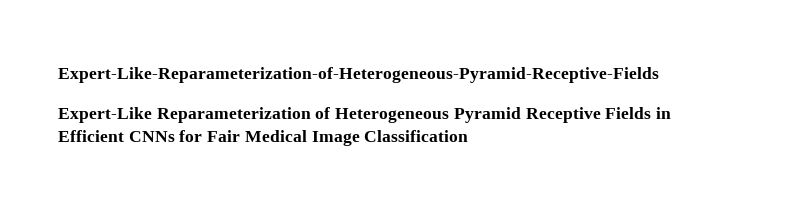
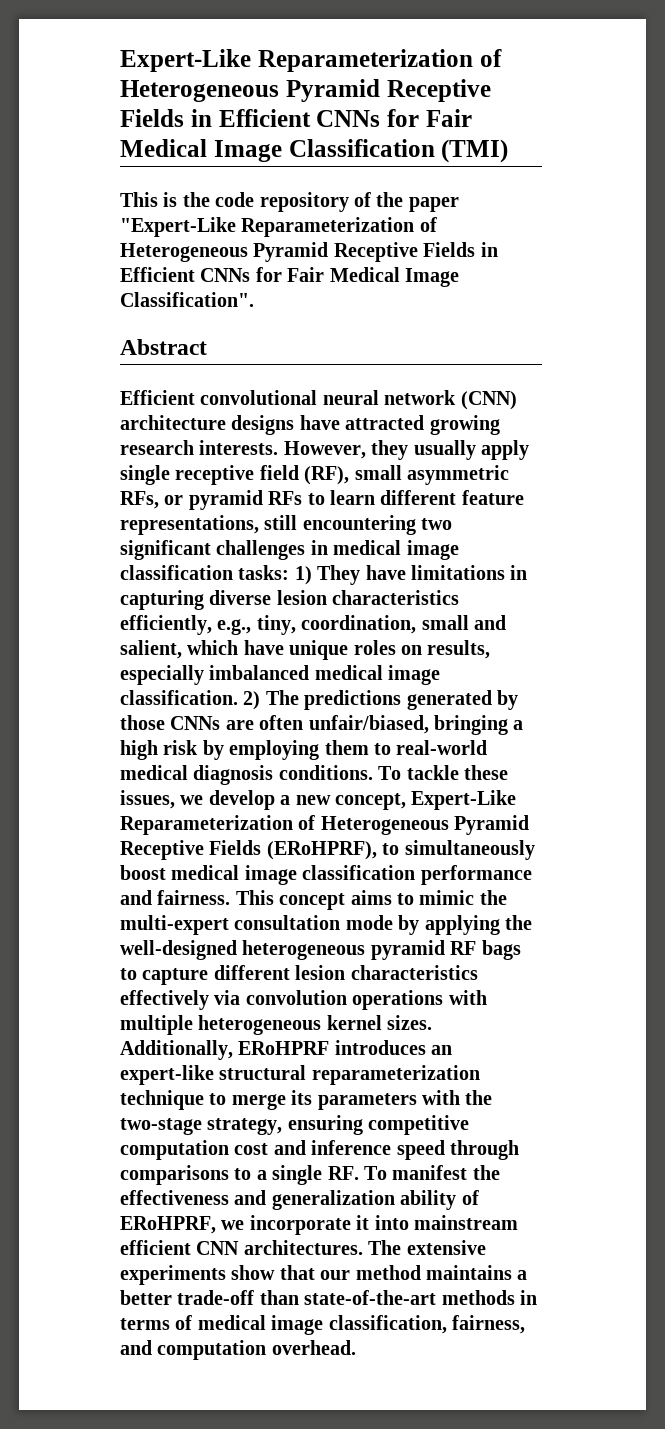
[58,67,659,83] Expert-Like-Reparameterization-of-Heterogeneous-Pyramid-Receptive-Fields // -> (120, 60) none
(469, 136) none -> [441,139,509,163] [120,192,459,212] [120,217,437,237] [120,242,498,262] [120,267,459,287] [120,292,254,307] [120,339,207,355] [120,390,517,410] [120,415,500,435] [120,440,529,460] [120,465,509,485] [120,490,524,510] [120,515,453,535] [120,540,459,560] [120,565,528,585] [120,590,460,610] [120,615,506,635] [120,640,491,660] [120,665,441,685] [120,690,518,710] [120,715,524,735] [120,740,488,760] [120,765,508,785] [120,790,517,810] [120,815,530,835] [120,840,535,860] [120,865,532,885] [120,890,507,910] [120,915,532,935] [120,940,521,960] [120,965,478,985] [120,990,487,1010] [120,1015,433,1035] [120,1040,453,1060] [120,1065,480,1085] [120,1090,493,1110] [120,1115,470,1135] [120,1140,519,1160] [120,1165,500,1185] [120,1190,479,1210] [120,1215,518,1235] [120,1240,486,1255] [120,1265,528,1285] [120,1290,537,1305] [120,1315,525,1335] [120,1340,356,1360] (TMI) // This is the code repository of the paper "Expert-Like Reparameterization of Heterogeneous Pyramid Receptive Fields in Efficient CNNs for Fair Medical Image Classification". // Abstract // Efficient convolutional neural network (CNN) architecture designs have attracted growing research interests. However, they usually apply single receptive field (RF), small asymmetric RFs, or pyramid RFs to learn different feature representations, still encountering two significant challenges in medical image classification tasks: 1) They have limitations in capturing diverse lesion characteristics efficiently, e.g., tiny, coordination, small and salient, which have unique roles on results, especially imbalanced medical image classification. 2) The predictions generated by those CNNs are often unfair/biased, bringing a high risk by employing them to real-world medical diagnosis conditions. To tackle these issues, we develop a new concept, Expert-Like Reparameterization of Heterogeneous Pyramid Receptive Fields (ERoHPRF), to simultaneously boost medical image classification performance and fairness. This concept aims to mimic the multi-expert consultation mode by applying the well-designed heterogeneous pyramid RF bags to capture different lesion characteristics effectively via convolution operations with multiple heterogeneous kernel sizes. Additionally, ERoHPRF introduces an expert-like structural reparameterization technique to merge its parameters with the two-stage strategy, ensuring competitive computation cost and inference speed through comparisons to a single RF. To manifest the effectiveness and generalization ability of ERoHPRF, we incorporate it into mainstream efficient CNN architectures. The extensive experiments show that our method maintains a better trade-off than state-of-the-art methods in terms of medical image classification, fairness, and computation overhead.

